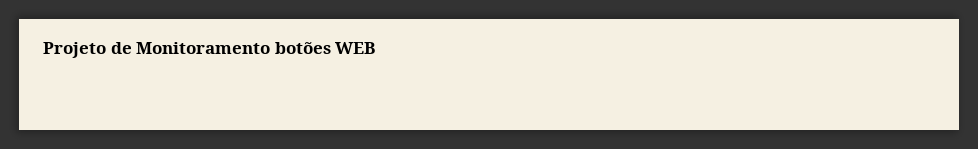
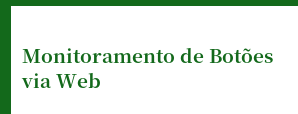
[43,42,376,58] Projeto de Monitoramento botões WEB -> [22,47,274,63] [21,72,102,88] Monitoramento de Botões via Web

